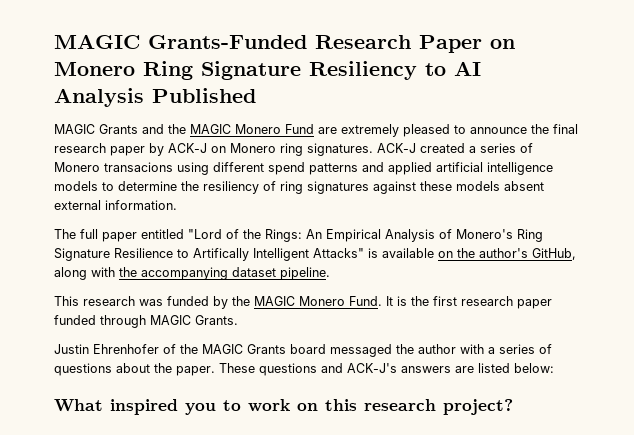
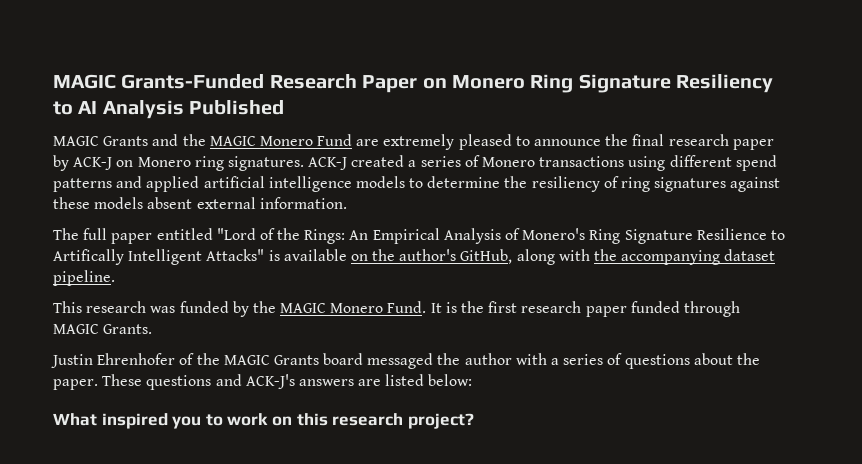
[104,162,173,172] transacions -> [539,156,625,167] transactions

